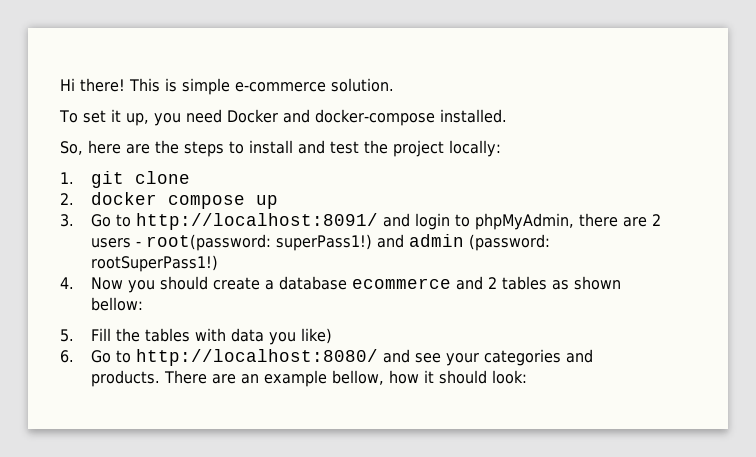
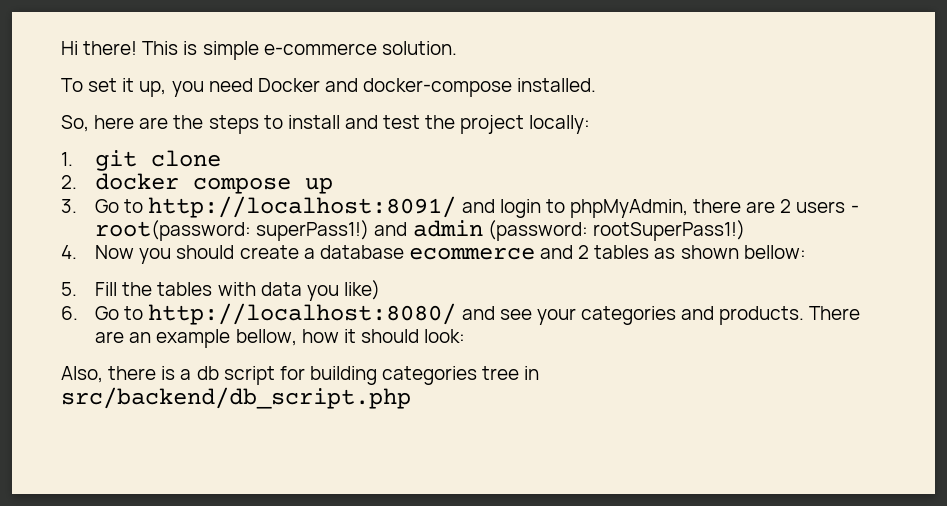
(528, 377) none -> [61,366,540,385] [61,387,411,409] // Also, there is a db script for building categories tree in src/backend/db_script.php

